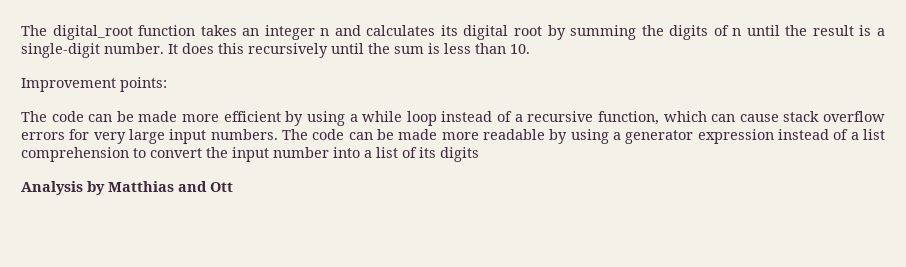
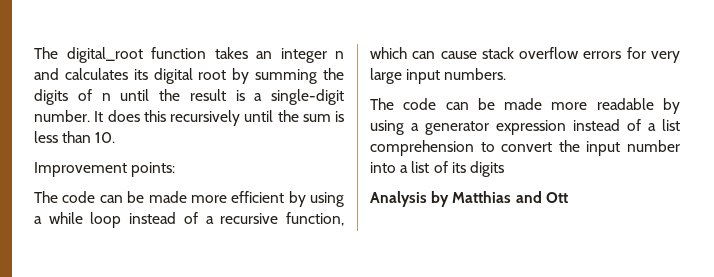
(278, 134) none -> (507, 74) //

